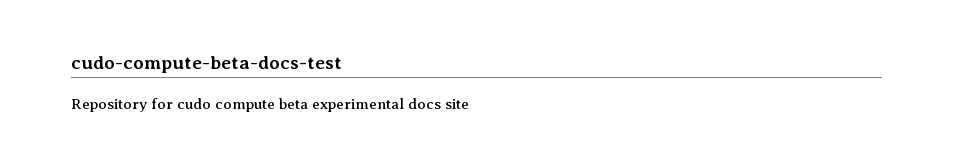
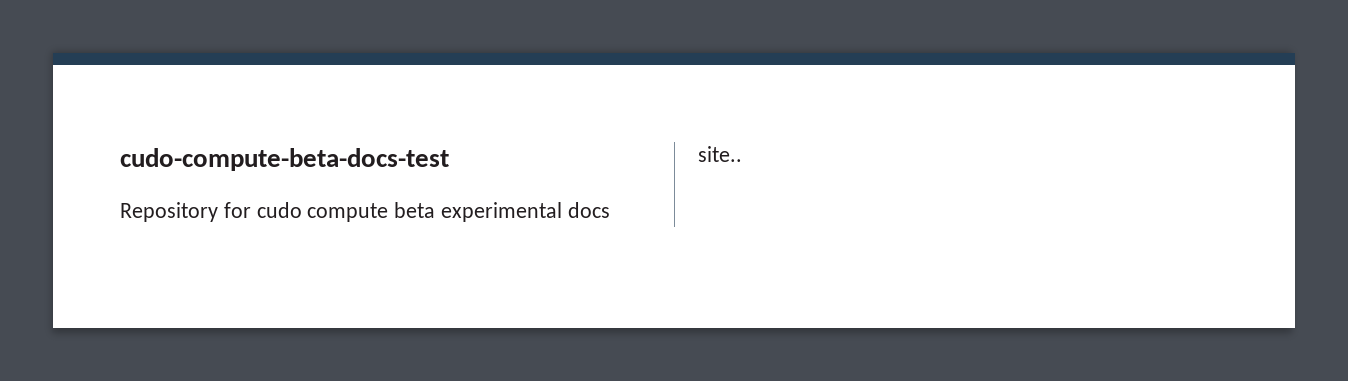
[445,99,470,109] site -> [698,146,742,162] site..

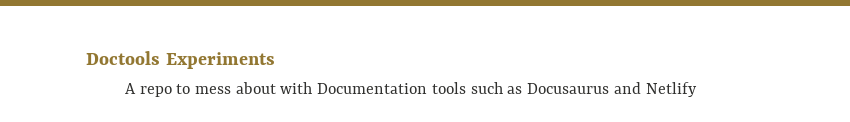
[120,148,449,171] [120,202,610,222] [698,146,742,162] cudo-compute-beta-docs-test // Repository for cudo compute beta experimental docs site.. -> [86,51,275,69] [124,82,697,97] Doctools Experiments // A repo to mess about with Documentation tools such as Docusaurus and Netlify

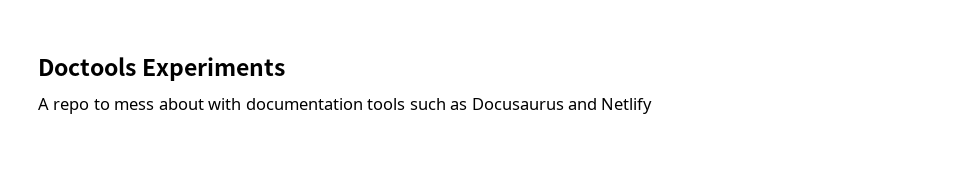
[317,83,428,94] Documentation -> [245,98,363,110] documentation

